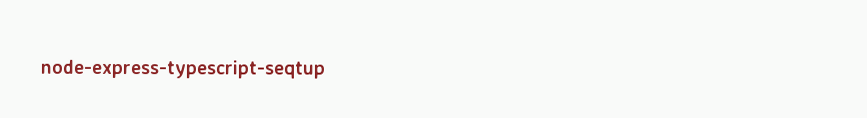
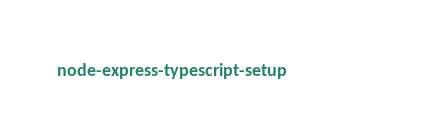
[40,59,325,79] node-express-typescript-seqtup -> [57,63,287,79] node-express-typescript-setup

